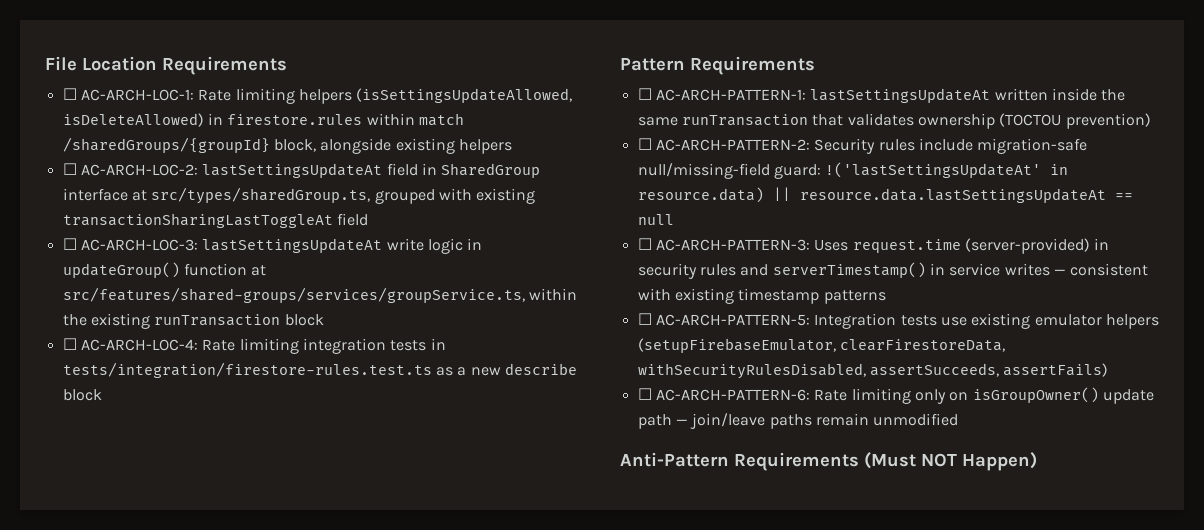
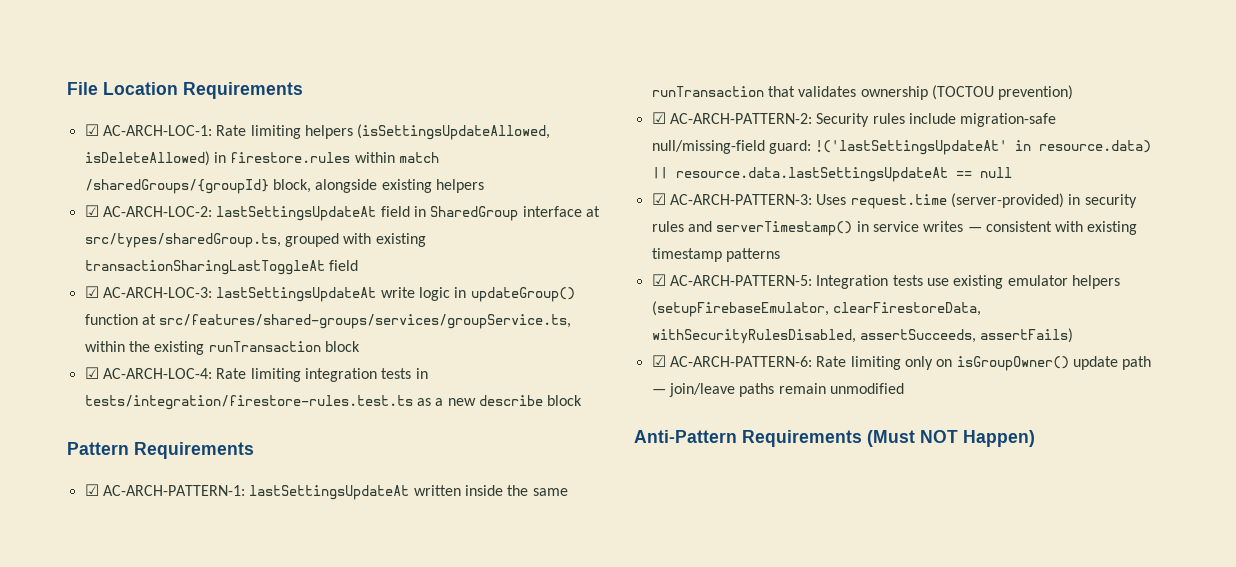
[62,88,77,100] ☐ -> [84,124,99,136] ☑
[62,163,77,175] ☐ -> [84,205,99,217] ☑
[62,238,77,250] ☐ -> [84,286,99,298] ☑
[62,338,77,350] ☐ -> [84,367,99,379] ☑
[637,88,652,100] ☐ -> [84,484,99,496] ☑
[637,138,652,150] ☐ -> [651,112,666,124] ☑
[637,238,652,250] ☐ -> [651,193,666,205] ☑
[637,313,652,325] ☐ -> [651,274,666,286] ☑
[637,388,652,400] ☐ -> [651,355,666,367] ☑

